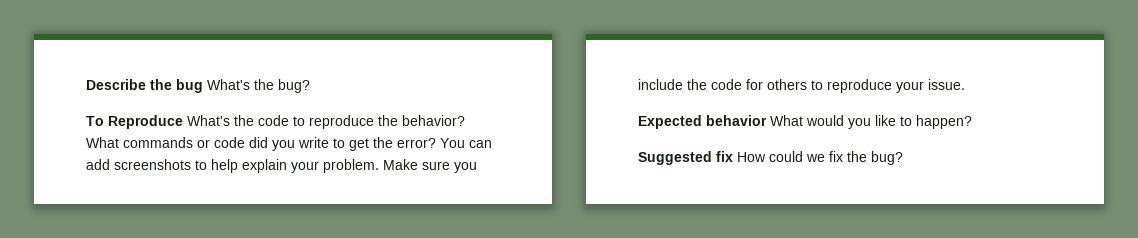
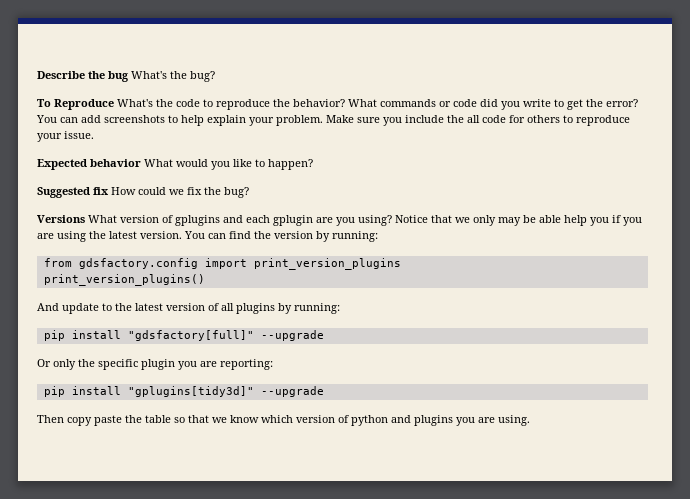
(707, 84) none -> [467,115,480,123] all
(903, 158) none -> [37,215,642,226] [37,231,378,242] [43,258,401,270] [43,274,205,286] [37,303,340,314] [43,330,324,341] [37,359,273,370] [43,386,324,397] [37,415,530,426] // Versions What version of gplugins and each gplugin are you using? Notice that we only may be able help you if you are using the latest version. You can find the version by running: // from gdsfactory.config import print_version_plugins // print_version_plugins() // And update to the latest version of all plugins by running: // pip install "gdsfactory[full]" --upgrade // Or only the specific plugin you are reporting: // pip install "gplugins[tidy3d]" --upgrade // Then copy paste the table so that we know which version of python and plugins you are using.

